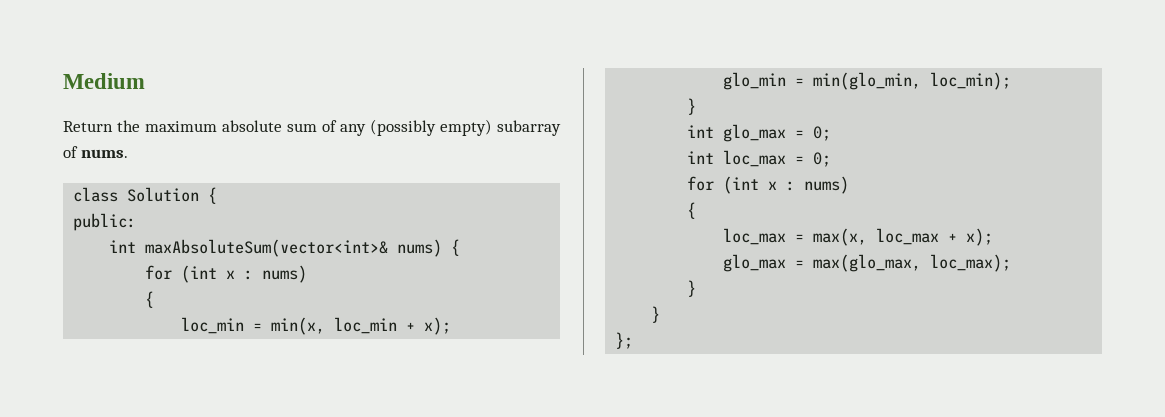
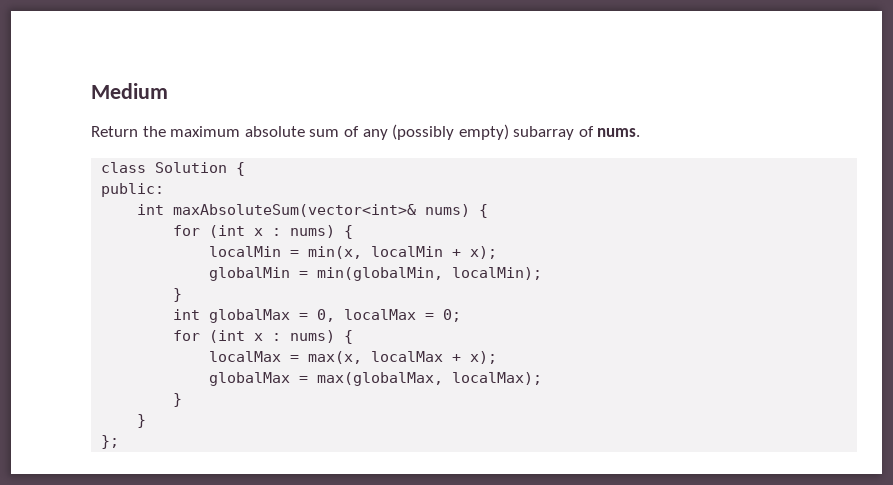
[145,291,155,308] [181,317,245,334] // { // loc_min -> [344,225,354,239] [209,246,282,257] { // localMin
[334,317,452,335] [723,72,1012,90] [687,98,697,115] [687,124,832,142] [687,150,787,167] loc_min + x); // glo_min = min(glo_min, loc_min); // } // int glo_max = 0; // int loc_max -> [371,246,498,259] [209,267,543,281] [173,288,183,302] [173,309,417,323] localMin + x); // globalMin = min(globalMin, localMin); // } // int globalMax = 0, localMax
[687,202,697,219] [723,228,787,245] // { // loc_max -> [344,330,354,344] [209,351,282,362] { // localMax
[876,228,994,246] [723,254,1012,272] loc_max + x); // glo_max = max(glo_max, loc_max); -> [371,351,498,364] [209,372,543,386] localMax + x); // globalMax = max(globalMax, localMax);

